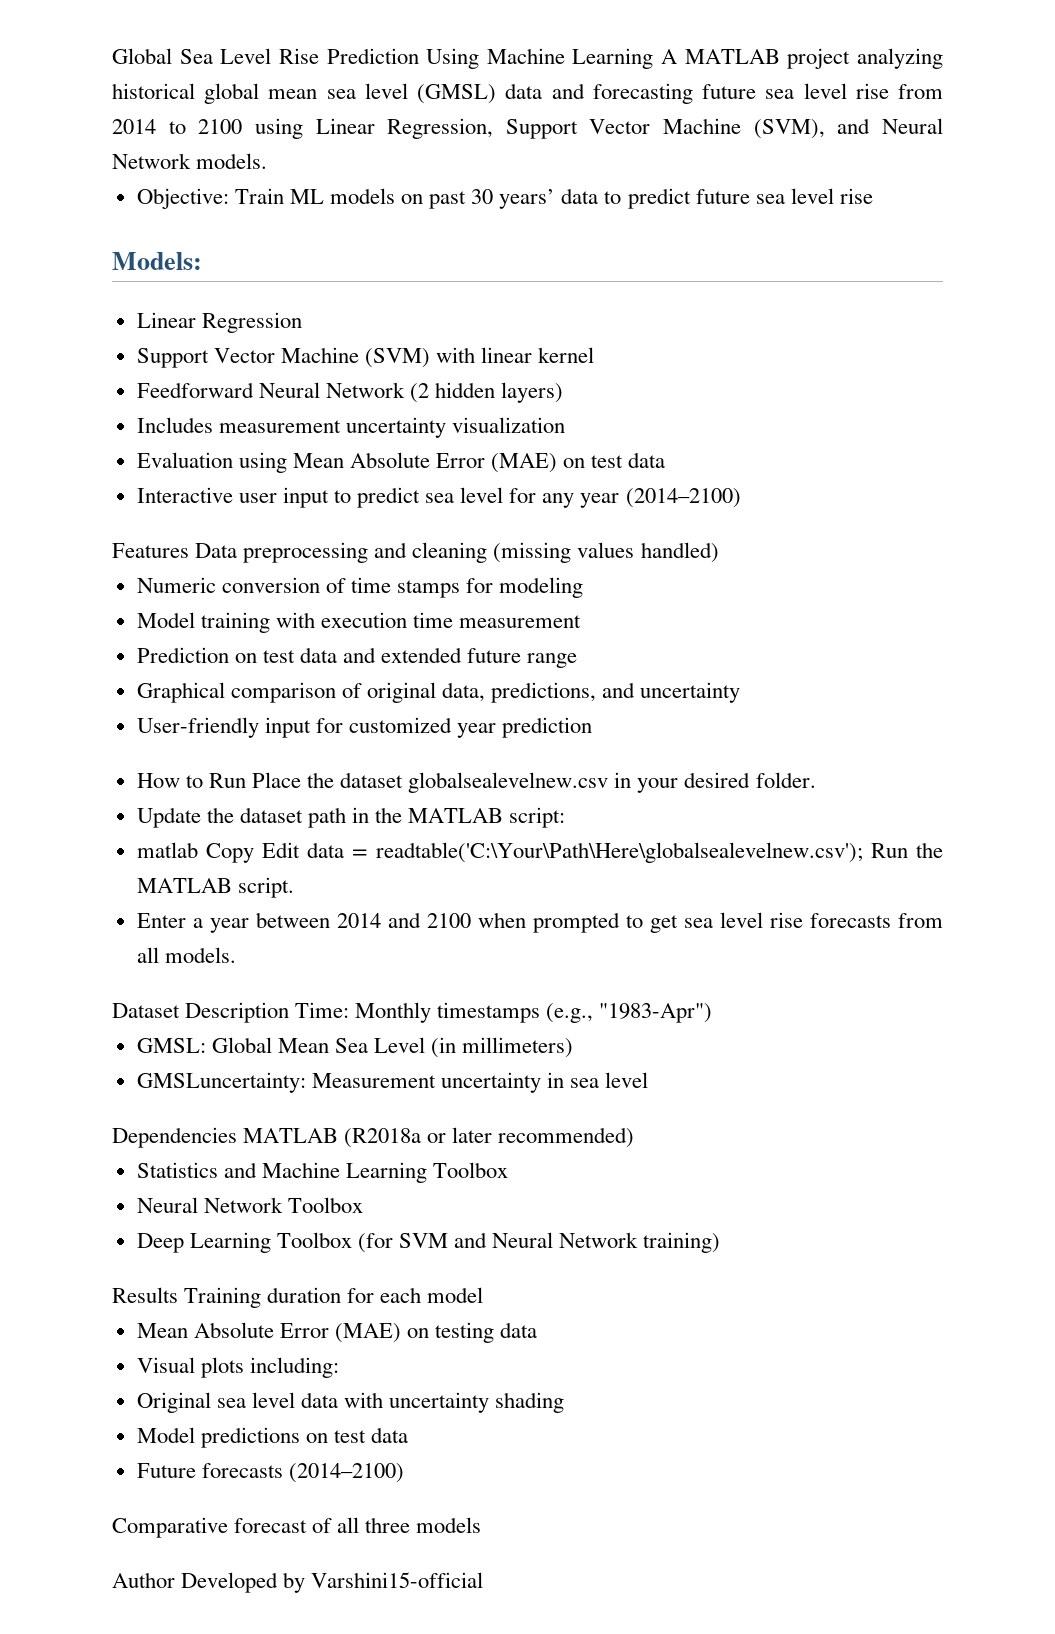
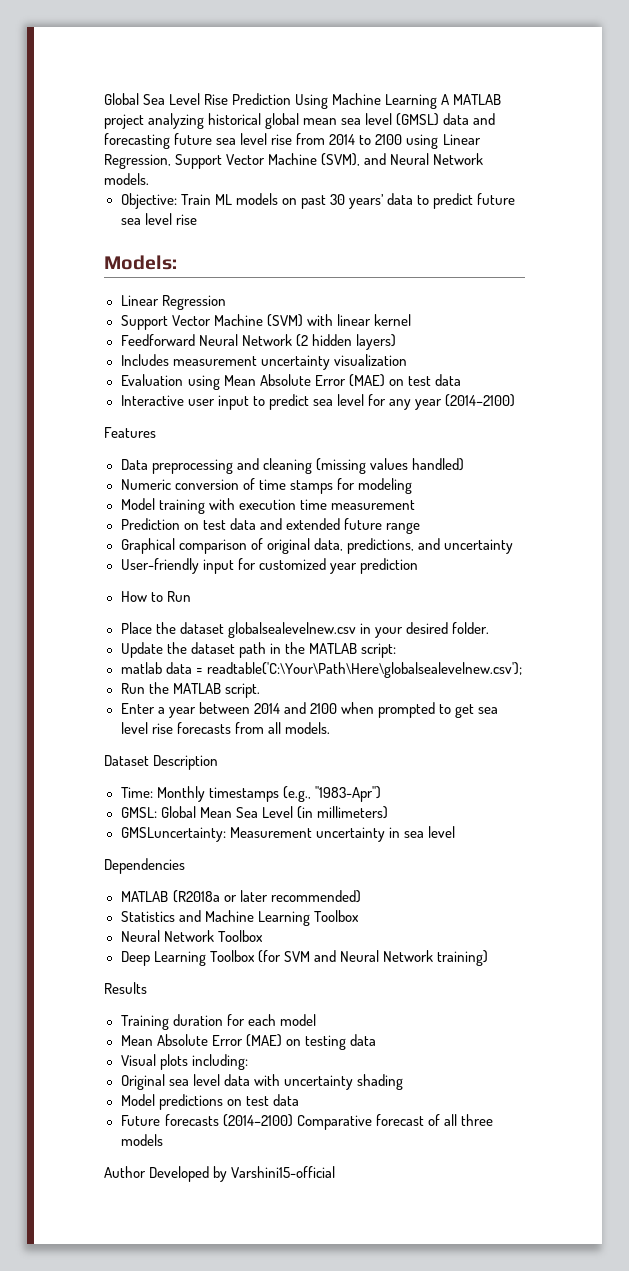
(189, 550) none -> (156, 432) //
(246, 780) none -> (191, 596) //
[205,842,301,863] Copy Edit -> (162, 668) none
(863, 852) none -> (522, 670) //
(290, 1012) none -> (219, 762) //
(237, 1137) none -> (185, 866) //
(178, 1295) none -> (147, 988) //
(404, 1473) // -> (293, 1120) none

